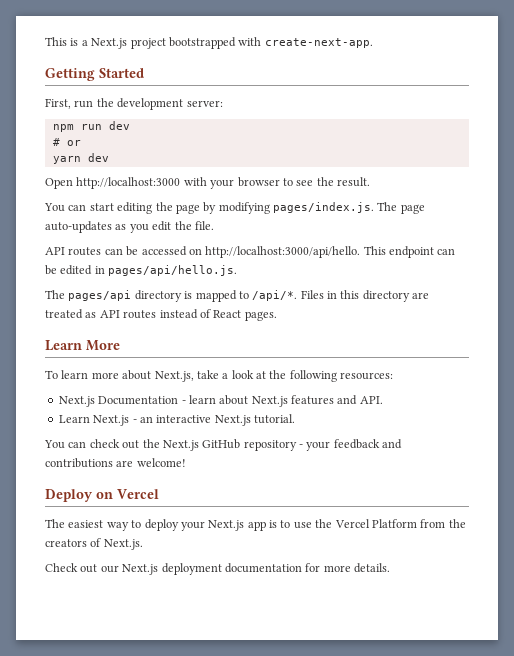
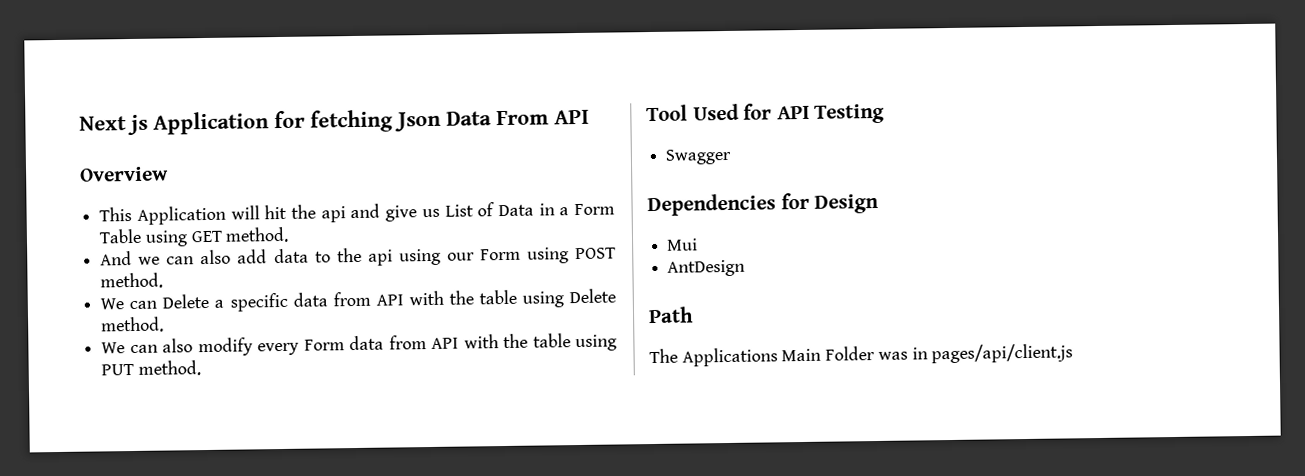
[45,37,373,49] [45,68,144,81] [45,98,223,110] [52,121,130,132] [52,138,81,146] [52,153,109,164] [45,177,370,189] [44,202,425,214] [45,221,214,233] [45,246,456,258] [45,265,238,276] [45,290,430,302] [45,309,277,321] [45,340,120,351] [45,370,394,382] [58,395,383,407] [58,414,295,426] [44,439,403,451] [45,458,186,468] [45,489,159,502] [45,519,466,531] [45,538,143,550] [45,563,390,575] This is a Next.js project bootstrapped with create-next-app. // Getting Started // First, run the development server: // npm run dev // # or // yarn dev // Open http://localhost:3000 with your browser to see the result. // You can start editing the page by modifying pages/index.js. The page auto-updates as you edit the file. // API routes can be accessed on http://localhost:3000/api/hello. This endpoint can be edited in pages/api/hello.js. // The pages/api directory is mapped to /api/*. Files in this directory are treated as API routes instead of React pages. // Learn More // To learn more about Next.js, take a look at the following resources: // Next.js Documentation - learn about Next.js features and API. // Learn Next.js - an interactive Next.js tutorial. // You can check out the Next.js GitHub repository - your feedback and contributions are welcome! // Deploy on Vercel // The easiest way to deploy your Next.js app is to use the Vercel Platform from the creators of Next.js. // Check out our Next.js deployment documentation for more details. -> [79,109,589,136] [80,166,169,182] [99,202,615,225] [99,226,290,247] [100,247,617,266] [100,272,164,289] [100,288,616,312] [101,316,165,333] [101,333,617,357] [101,360,201,376] [646,103,886,124] [665,148,733,165] [647,192,880,217] [667,238,699,251] [667,259,746,277] [648,306,694,324] [649,343,1074,367] Next js Application for fetching Json Data From API // Overview // This Application will hit the api and give us List of Data in a Form Table using GET method. // And we can also add data to the api using our Form using POST method. // We can Delete a specific data from API with the table using Delete method. // We can also modify every Form data from API with the table using PUT method. // Tool Used for API Testing // Swagger // Dependencies for Design // Mui // AntDesign // Path // The Applications Main Folder was in pages/api/client.js

